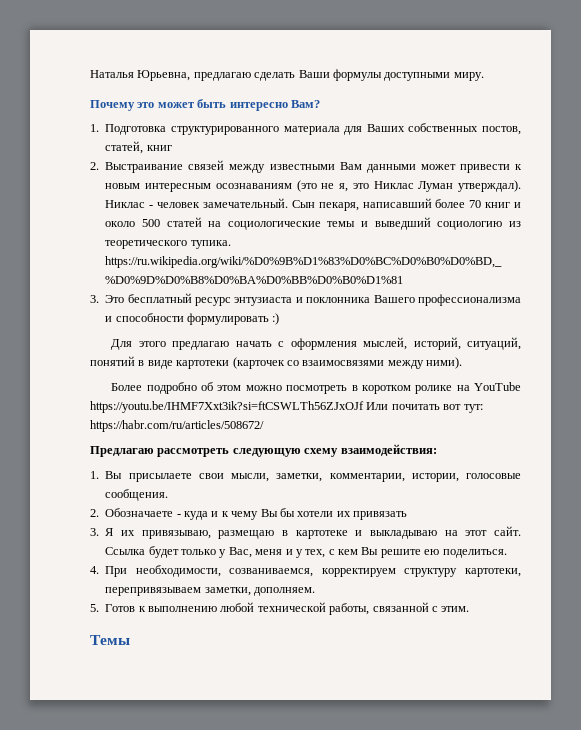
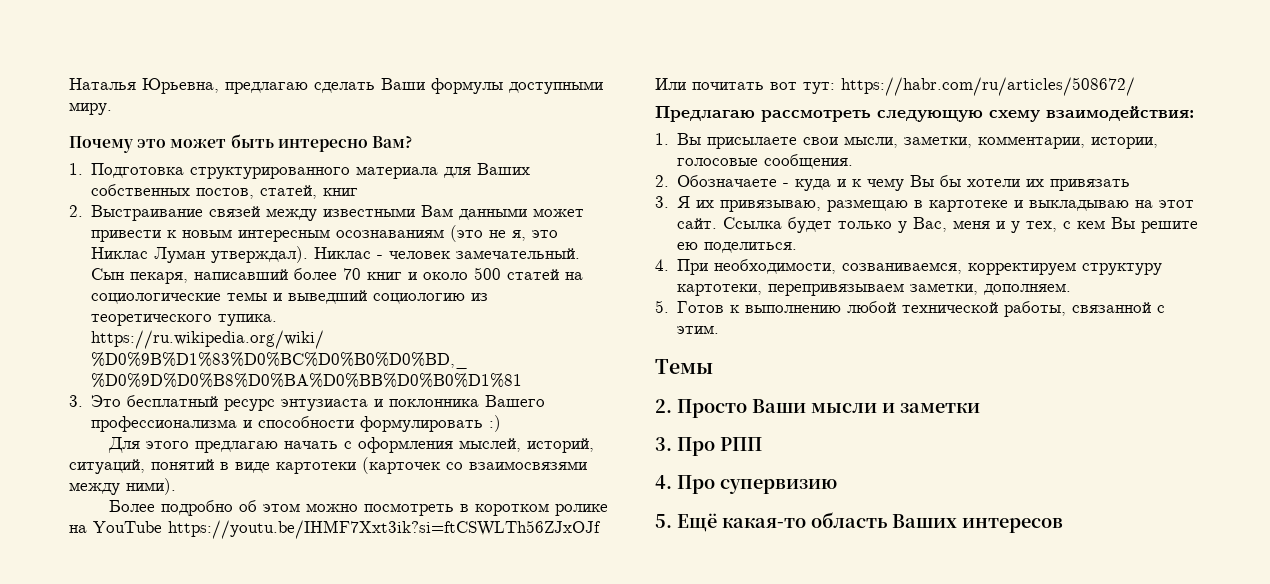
(130, 640) none -> [655,399,980,418] [655,437,762,456] [655,475,837,494] [655,512,1063,533] // 2. Просто Ваши мысли и заметки // 3. Про РПП // 4. Про супервизию // 5. Ещё какая-то область Ваших интересов

